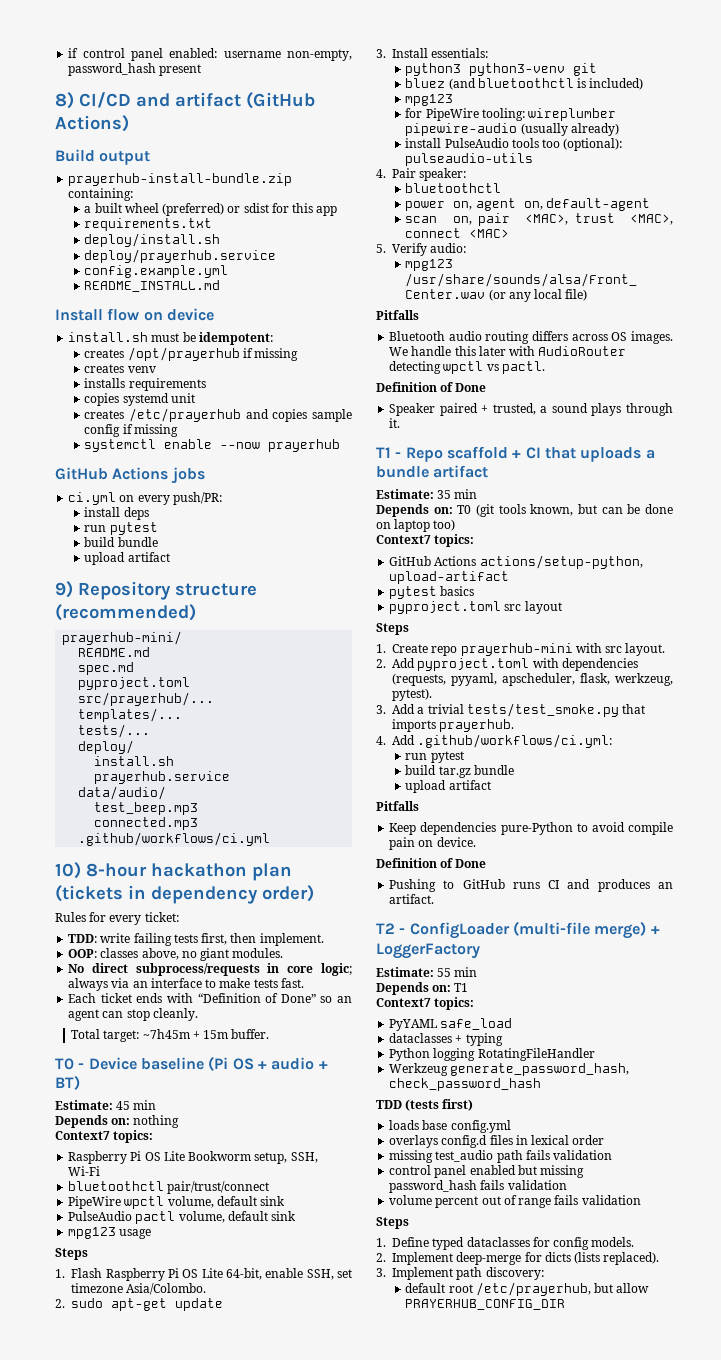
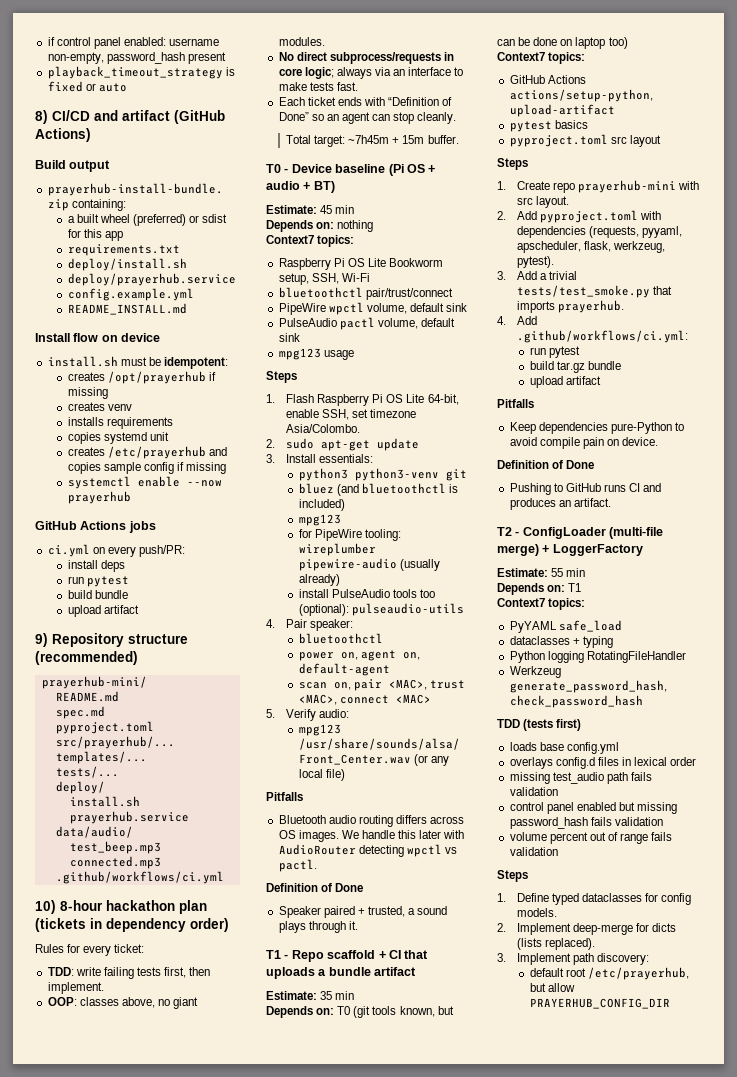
(202, 70) none -> [47,66,235,79] [47,81,127,92] // playback_timeout_strategy is fixed or auto

